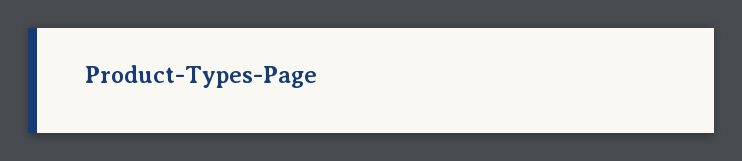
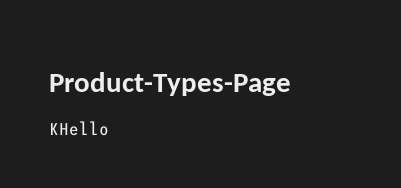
(317, 76) none -> [49,121,109,136] // KHello

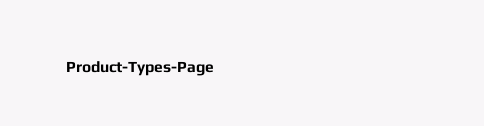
[49,121,109,136] // KHello -> (214, 68) none

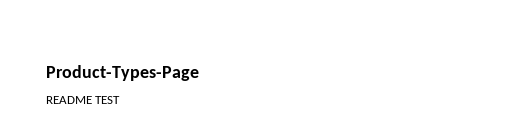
(214, 68) none -> [46,96,121,104] // README TEST

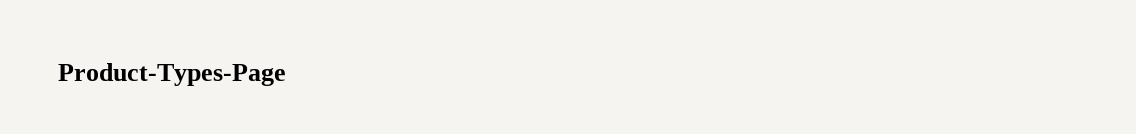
[46,96,121,104] // README TEST -> (286, 74) none

